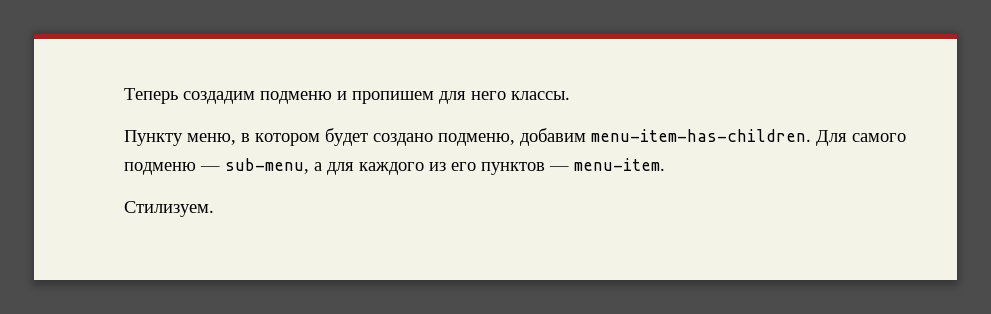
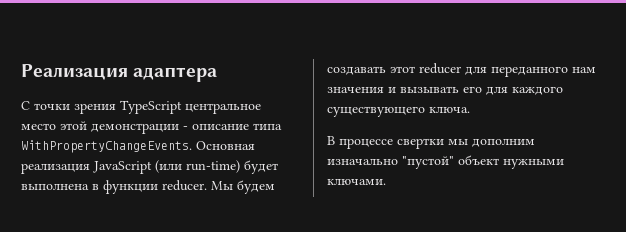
[124,88,570,104] [124,128,906,146] [124,158,665,175] [124,201,214,217] Теперь создадим подменю и пропишем для него классы. // Пункту меню, в котором будет создано подменю, добавим menu-item-has-children. Для самого подменю — sub-menu, а для каждого из его пунктов — menu-item. // Стилизуем. -> [21,64,218,82] [21,100,261,114] [21,121,282,134] [21,140,255,153] [21,160,278,174] [21,180,275,194] [327,63,596,77] [327,86,563,95] [327,106,470,117] [327,136,535,149] [327,155,564,169] [327,179,386,185] Реализация адаптера // С точки зрения TypeScript центральное место этой демонстрации - описание типа WithPropertyChangeEvents. Основная реализация JavaScript (или run-time) будет выполнена в функции reducer. Мы будем создавать этот reducer для переданного нам значения и вызывать его для каждого существующего ключа. // В процессе свертки мы дополним изначально "пустой" объект нужными ключами.

